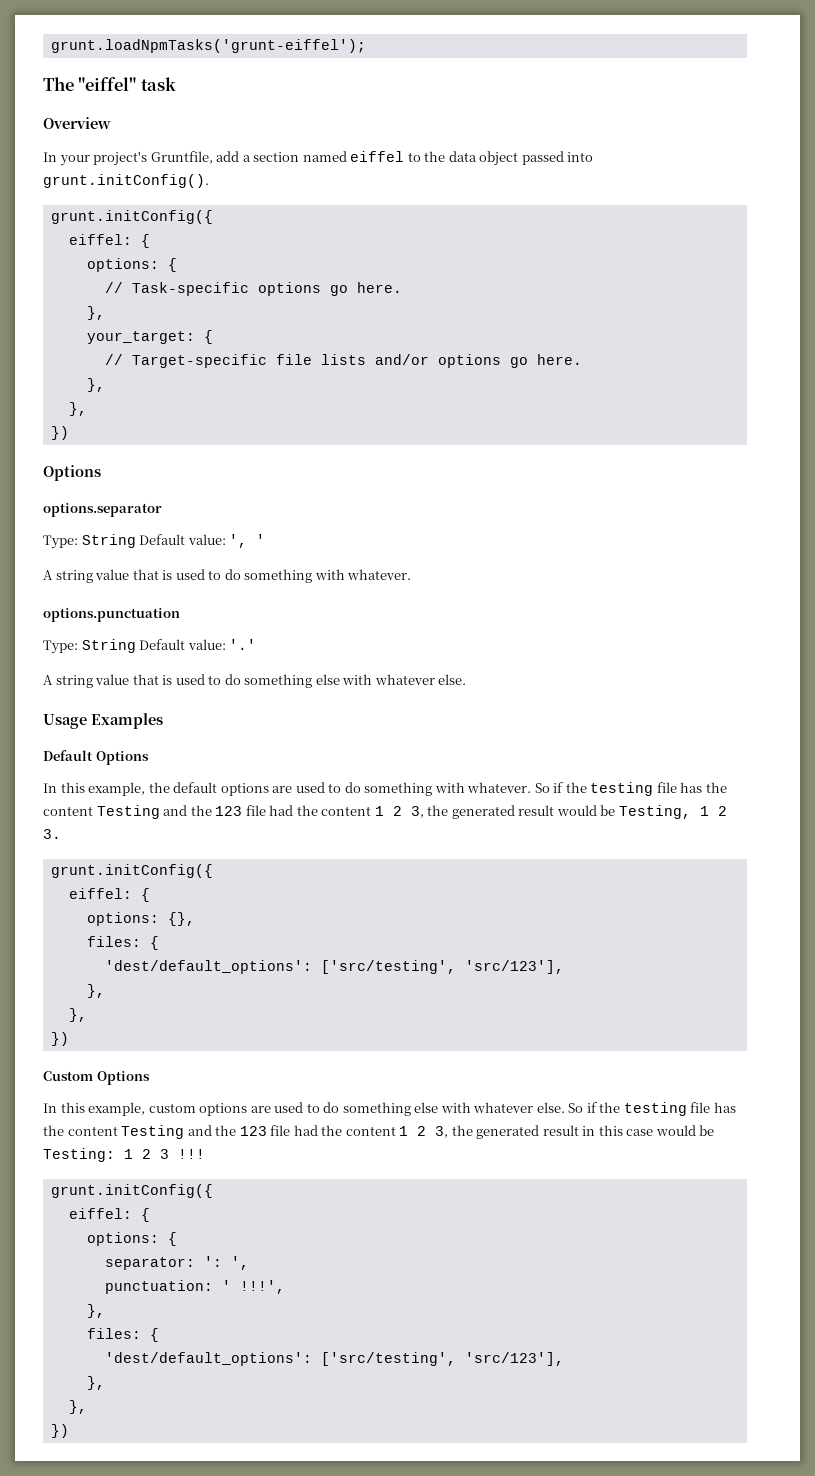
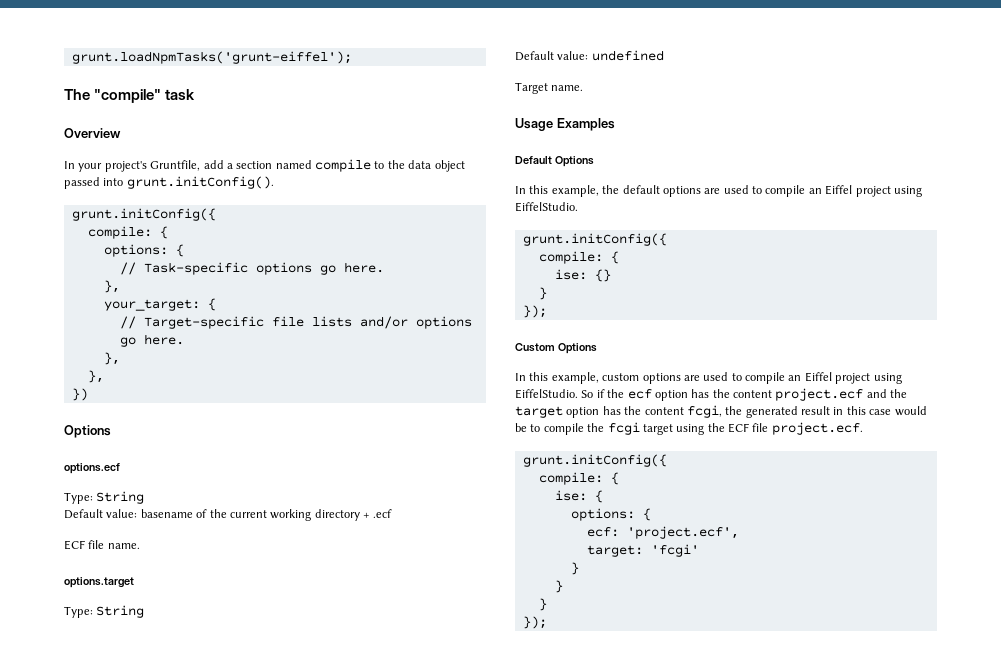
[78,77,137,91] "eiffel" -> [94,89,162,103] "compile"
[350,151,405,162] eiffel -> [315,159,371,172] compile
[68,234,132,245] eiffel: -> [87,226,152,239] compile:
[43,503,162,517] [43,534,266,549] [43,569,412,583] [43,608,180,622] [43,639,257,654] [43,674,467,688] options.separator // Type: String Default value: ', ' // A string value that is used to do something with whatever. // options.punctuation // Type: String Default value: '.' // A string value that is used to do something else with whatever else. -> [64,463,120,474] [64,491,145,504] [64,509,393,521] [64,540,140,550] [64,577,134,588] [64,605,145,618] [515,50,664,61] [515,82,584,94] options.ecf // Type: String // Default value: basename of the current working directory + .ecf // ECF file name. // options.target // Type: String // Default value: undefined // Target name.
[344,782,727,796] [43,805,727,819] [43,829,61,839] [50,864,213,878] [68,888,150,902] [86,912,195,926] [86,936,159,950] [104,960,564,974] [86,984,105,998] [68,1008,87,1022] [50,1032,69,1046] do something with whatever. So if the testing file has the content Testing and the 123 file had the content 1 2 3, the generated result would be Testing, 1 2 3. // grunt.initConfig({ // eiffel: { // options: {}, // files: { // 'dest/default_options': ['src/testing', 'src/123'], // }, // }, // }) -> [765,185,922,197] [515,202,578,212] [522,233,667,246] [538,251,619,264] [554,269,611,282] [538,287,547,300] [522,305,547,318] compile an Eiffel project using EiffelStudio. // grunt.initConfig({ // compile: { // ise: {} // } // });
[323,1102,736,1116] [43,1125,449,1139] do something else with whatever else. So if the testing file has the content Testing and the 123 file had the content 1 2 3, -> [745,372,902,384] [515,388,908,401] [515,405,722,418] compile an Eiffel project using EiffelStudio. So if the ecf option has the content project.ecf and the target option has the content fcgi,
[43,1148,205,1162] [50,1184,213,1198] [68,1208,150,1222] [86,1232,177,1246] [104,1256,249,1270] [104,1280,285,1294] [86,1304,105,1318] [86,1328,159,1342] [104,1352,564,1366] [86,1376,105,1390] [68,1400,87,1414] [50,1424,69,1438] Testing: 1 2 3 !!! // grunt.initConfig({ // eiffel: { // options: { // separator: ': ', // punctuation: ' !!!', // }, // files: { // 'dest/default_options': ['src/testing', 'src/123'], // }, // }, // }) -> [530,422,863,435] [522,454,667,467] [538,472,619,485] [554,490,603,503] [570,508,651,521] [586,526,739,539] [586,544,699,557] [570,562,579,575] [554,580,563,593] [538,598,547,611] [522,616,547,629] to compile the fcgi target using the ECF file project.ecf. // grunt.initConfig({ // compile: { // ise: { // options: { // ecf: 'project.ecf', // target: 'fcgi' // } // } // } // });

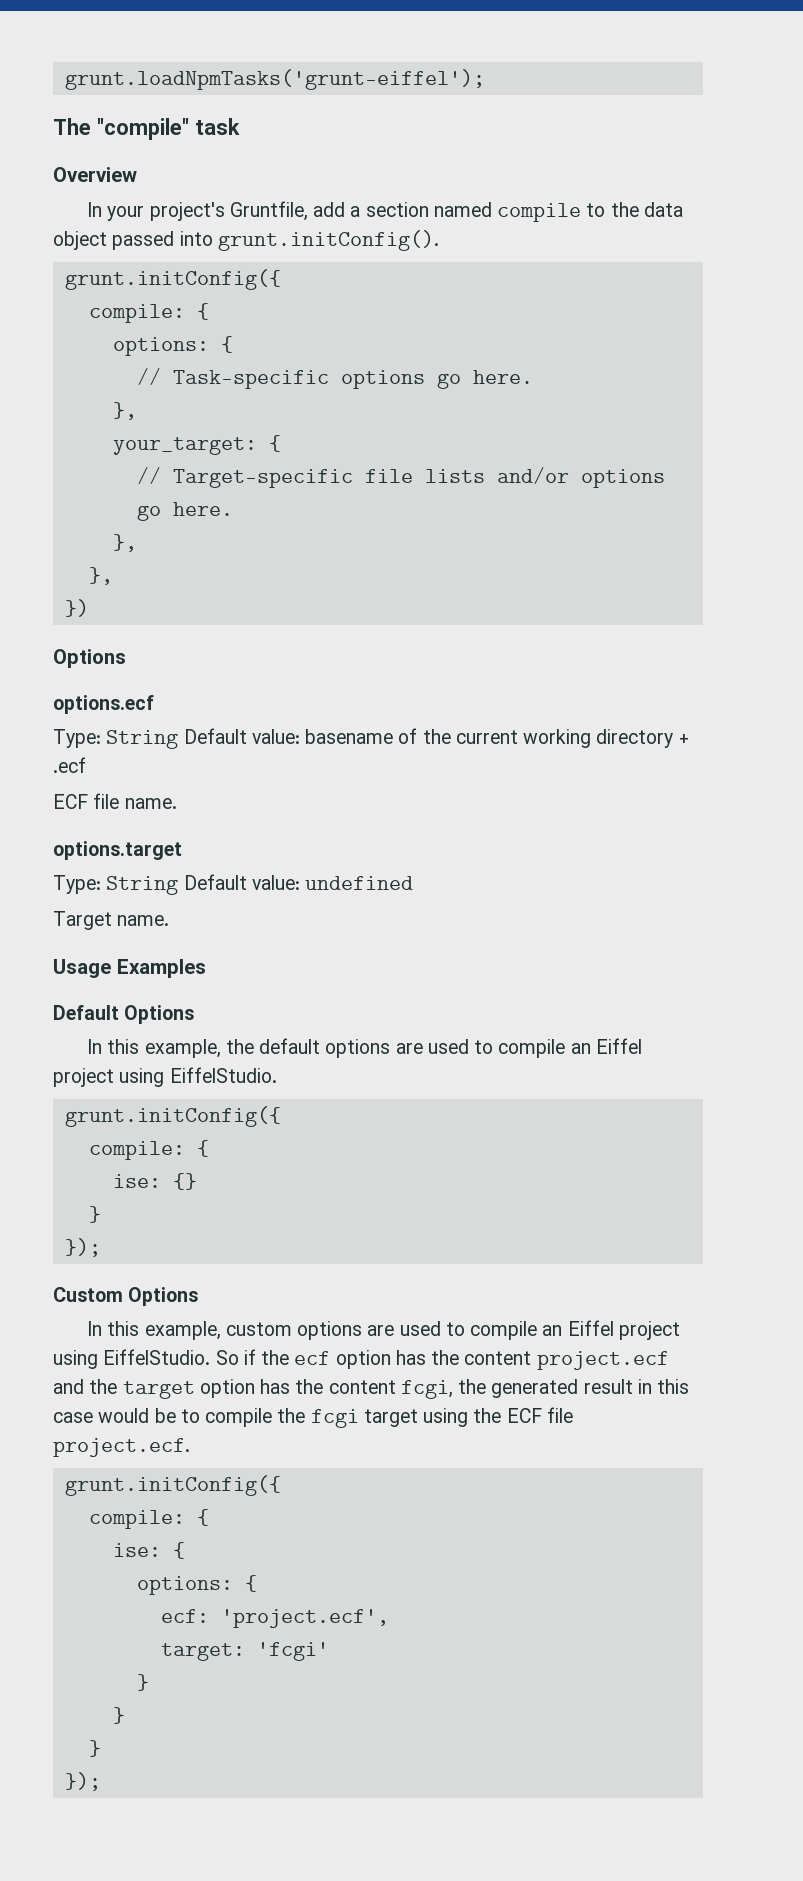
(145, 497) // -> (179, 739) none
(145, 611) // -> (179, 885) none

